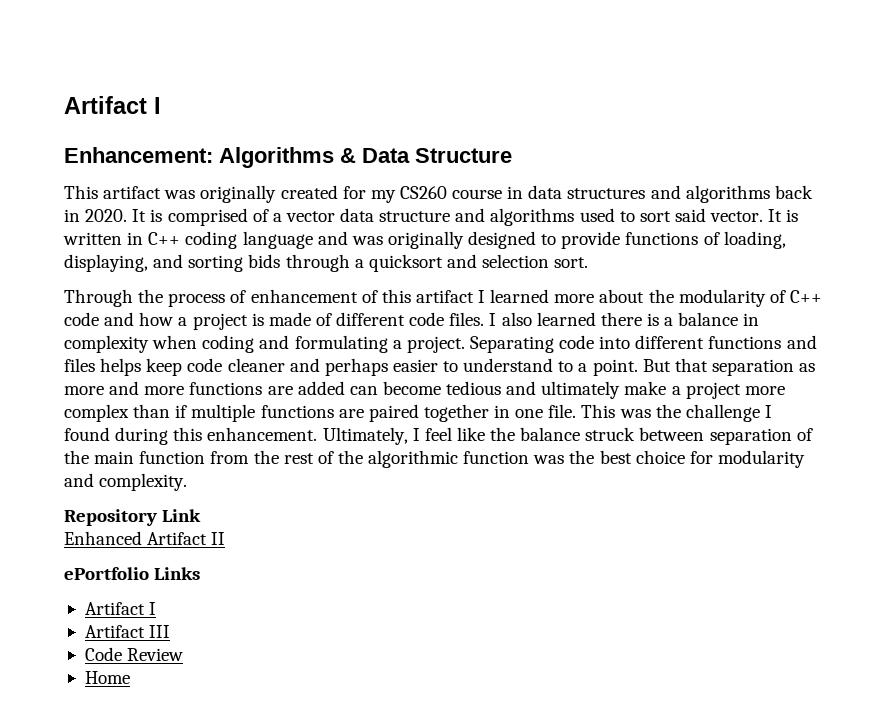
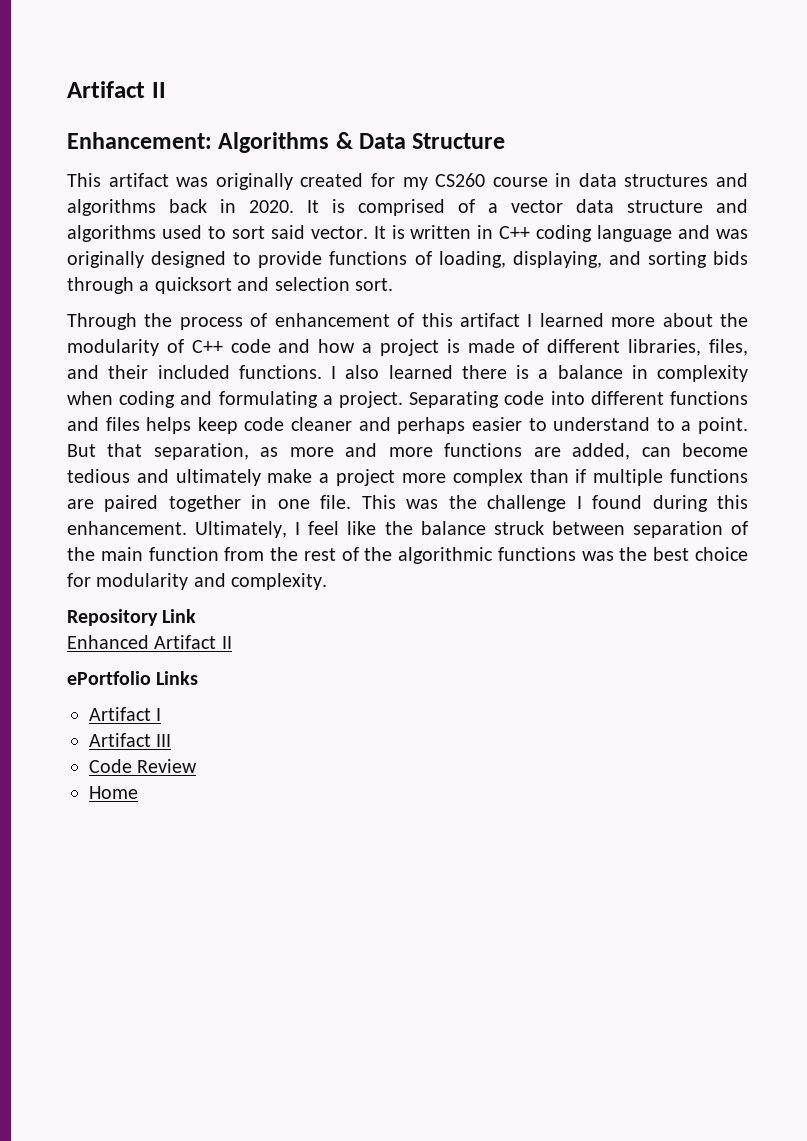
[64,96,161,114] Artifact I -> [67,81,166,98] Artifact II
[409,312,485,326] code files. -> [628,339,748,356] [67,365,322,379] libraries, files, and their included functions.
[711,359,794,376] separation -> [153,443,249,460] separation,
[297,381,345,395] added -> [572,443,631,460] added,
[463,451,530,464] function -> [497,547,576,561] functions

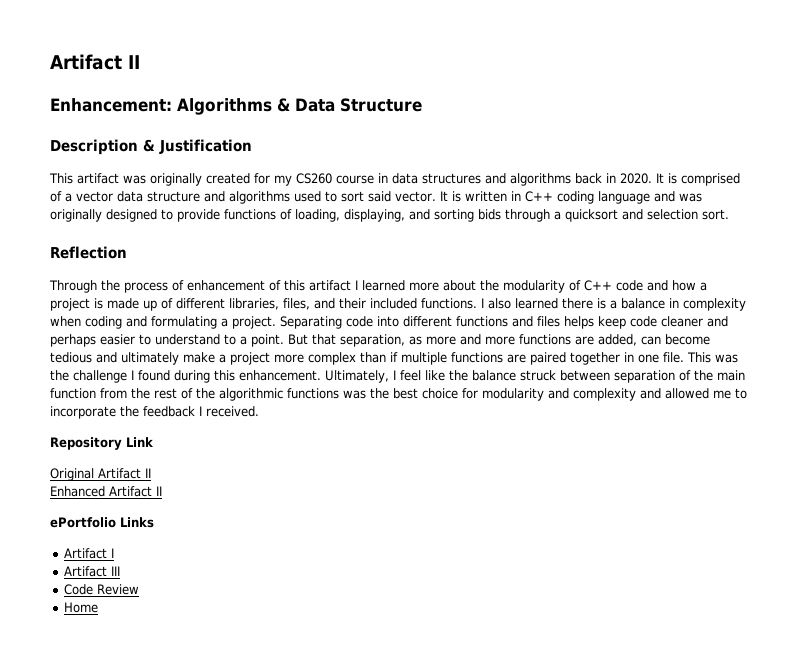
(506, 141) none -> [50,139,252,155] // Description & Justification
(393, 284) none -> [50,246,127,259] // Reflection
(515, 346) none -> [143,300,157,311] up
[231,573,328,590] complexity. -> [573,388,747,401] [50,406,259,419] complexity and allowed me to incorporate the feedback I received.
(197, 616) none -> [50,468,151,481] // Original Artifact II

